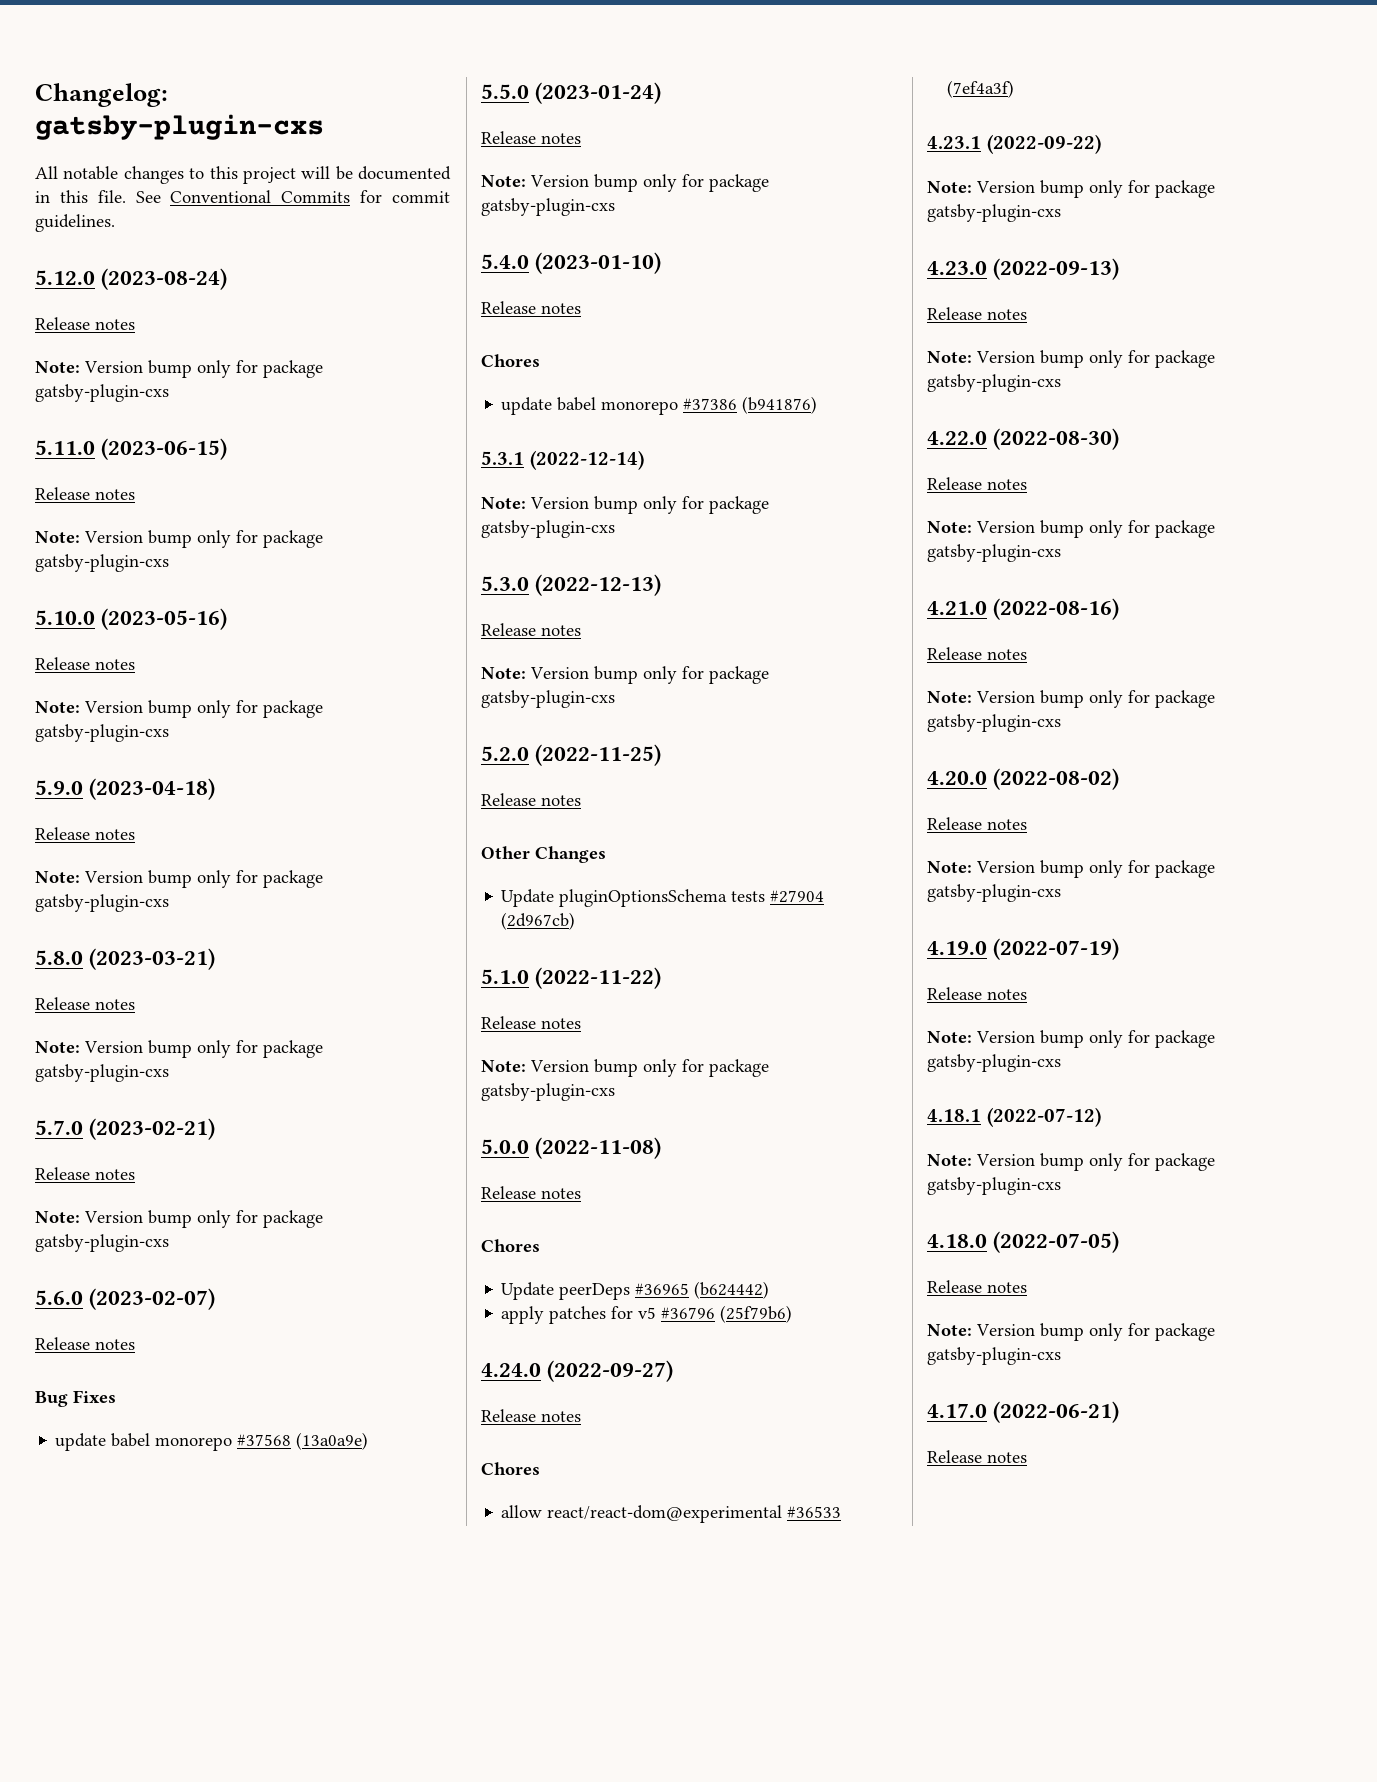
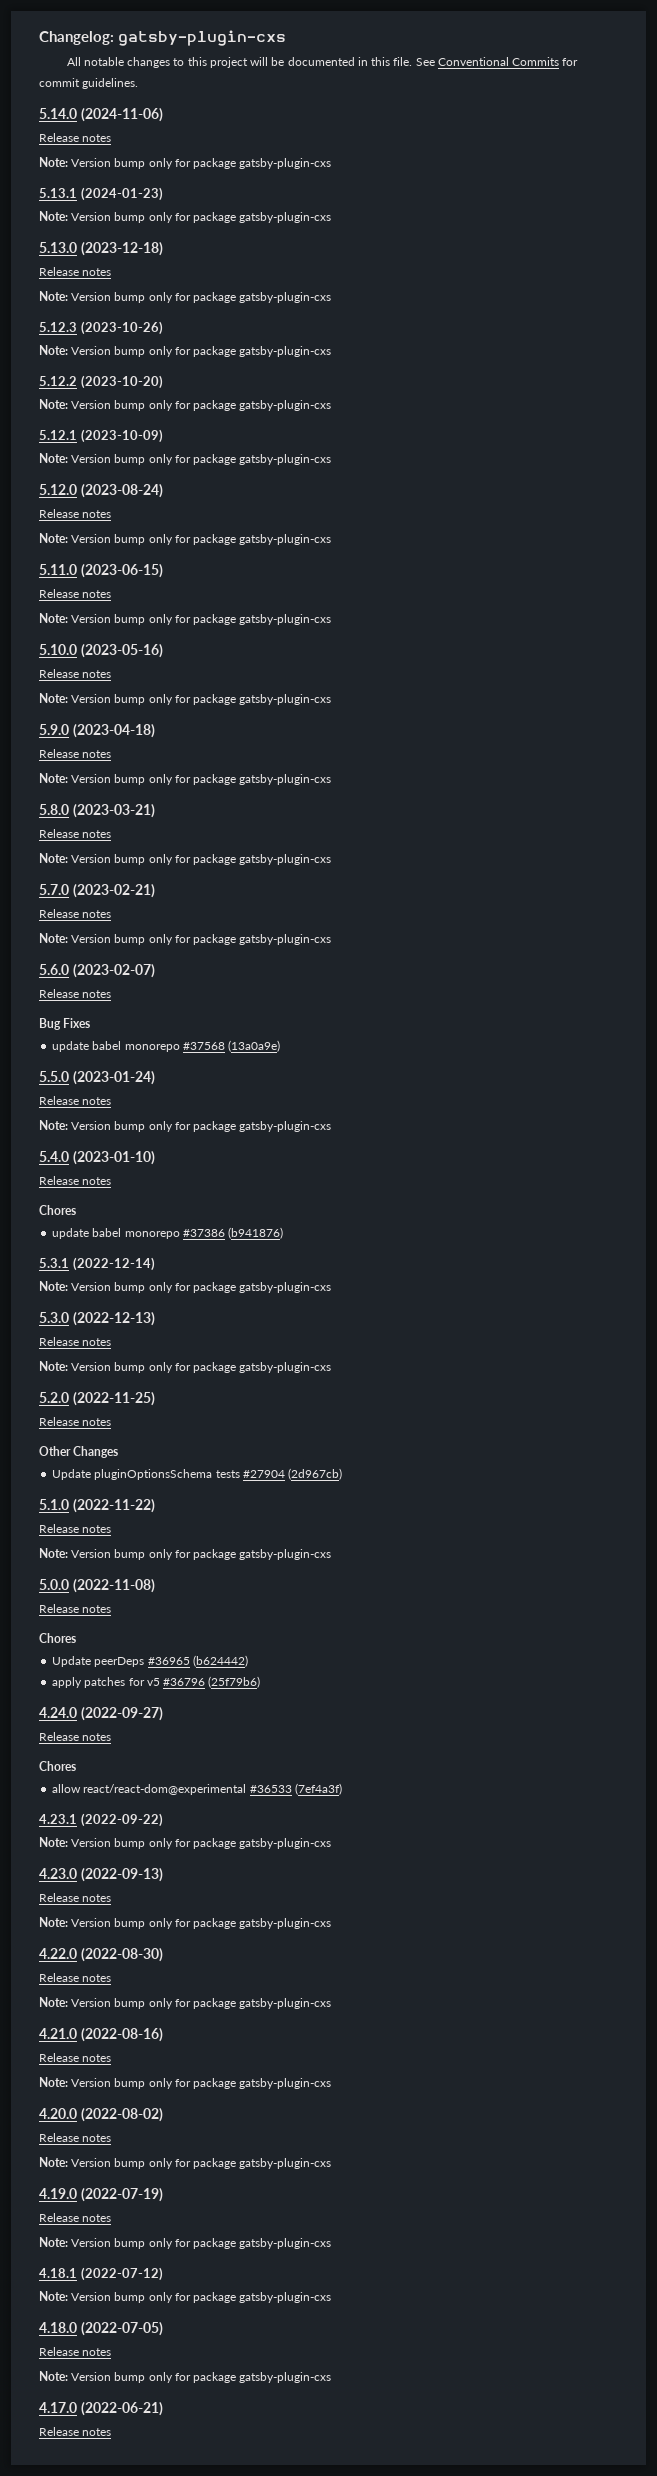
(115, 223) none -> [39,108,163,122] [39,133,112,142] [39,157,332,169] [39,187,163,201] [39,211,332,223] [39,242,163,256] [39,267,112,276] [39,291,332,303] [39,321,163,335] [39,345,332,357] [39,375,163,389] [39,399,332,411] [39,429,163,443] [39,453,332,465] // 5.14.0 (2024-11-06) // Release notes // Note: Version bump only for package gatsby-plugin-cxs // 5.13.1 (2024-01-23) // Note: Version bump only for package gatsby-plugin-cxs // 5.13.0 (2023-12-18) // Release notes // Note: Version bump only for package gatsby-plugin-cxs // 5.12.3 (2023-10-26) // Note: Version bump only for package gatsby-plugin-cxs // 5.12.2 (2023-10-20) // Note: Version bump only for package gatsby-plugin-cxs // 5.12.1 (2023-10-09) // Note: Version bump only for package gatsby-plugin-cxs

